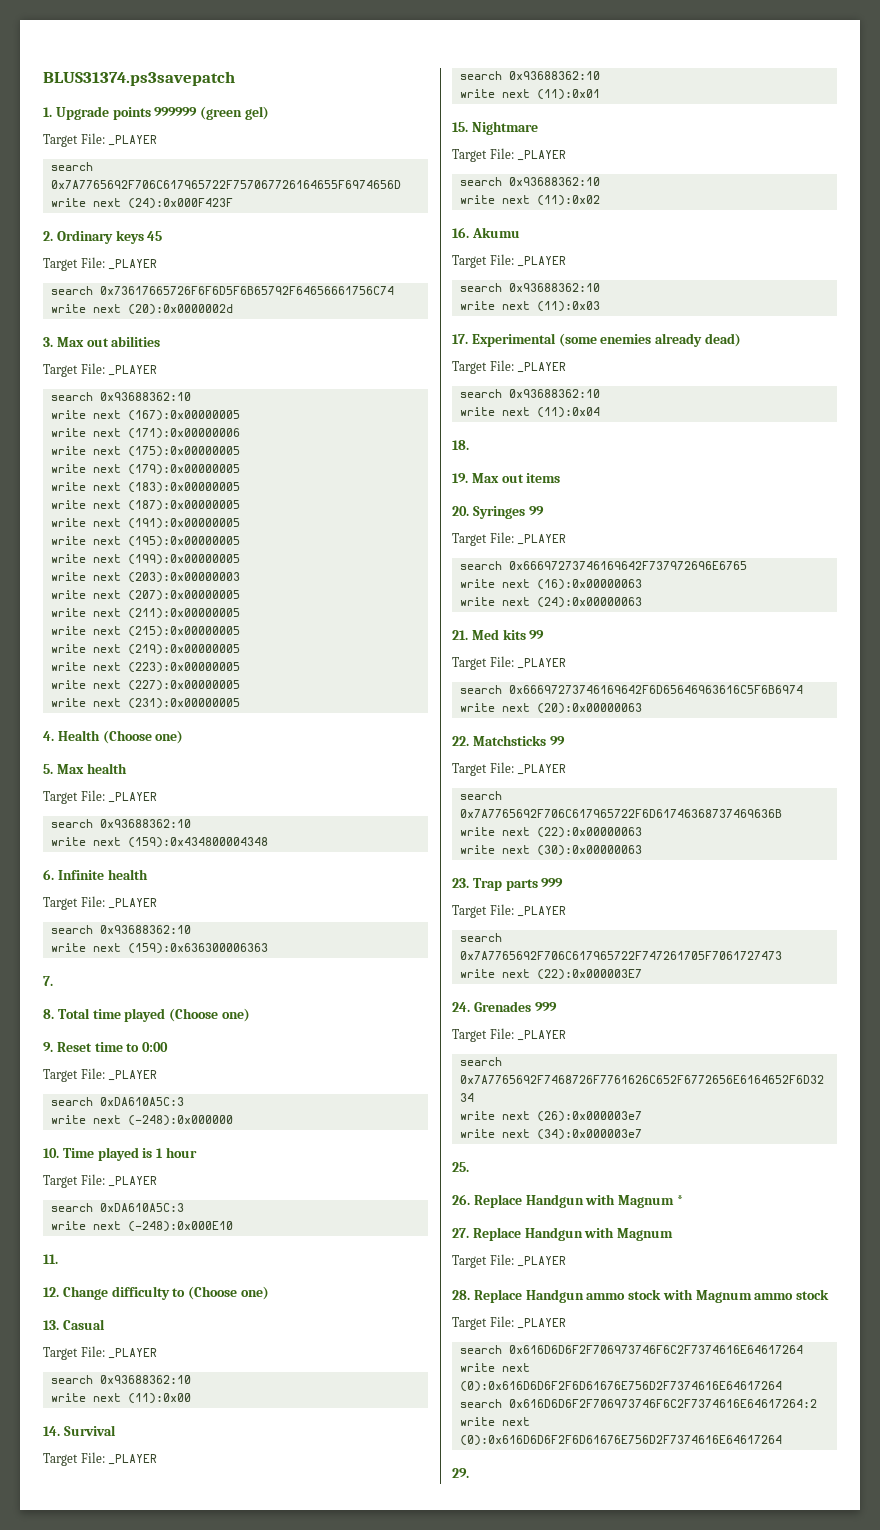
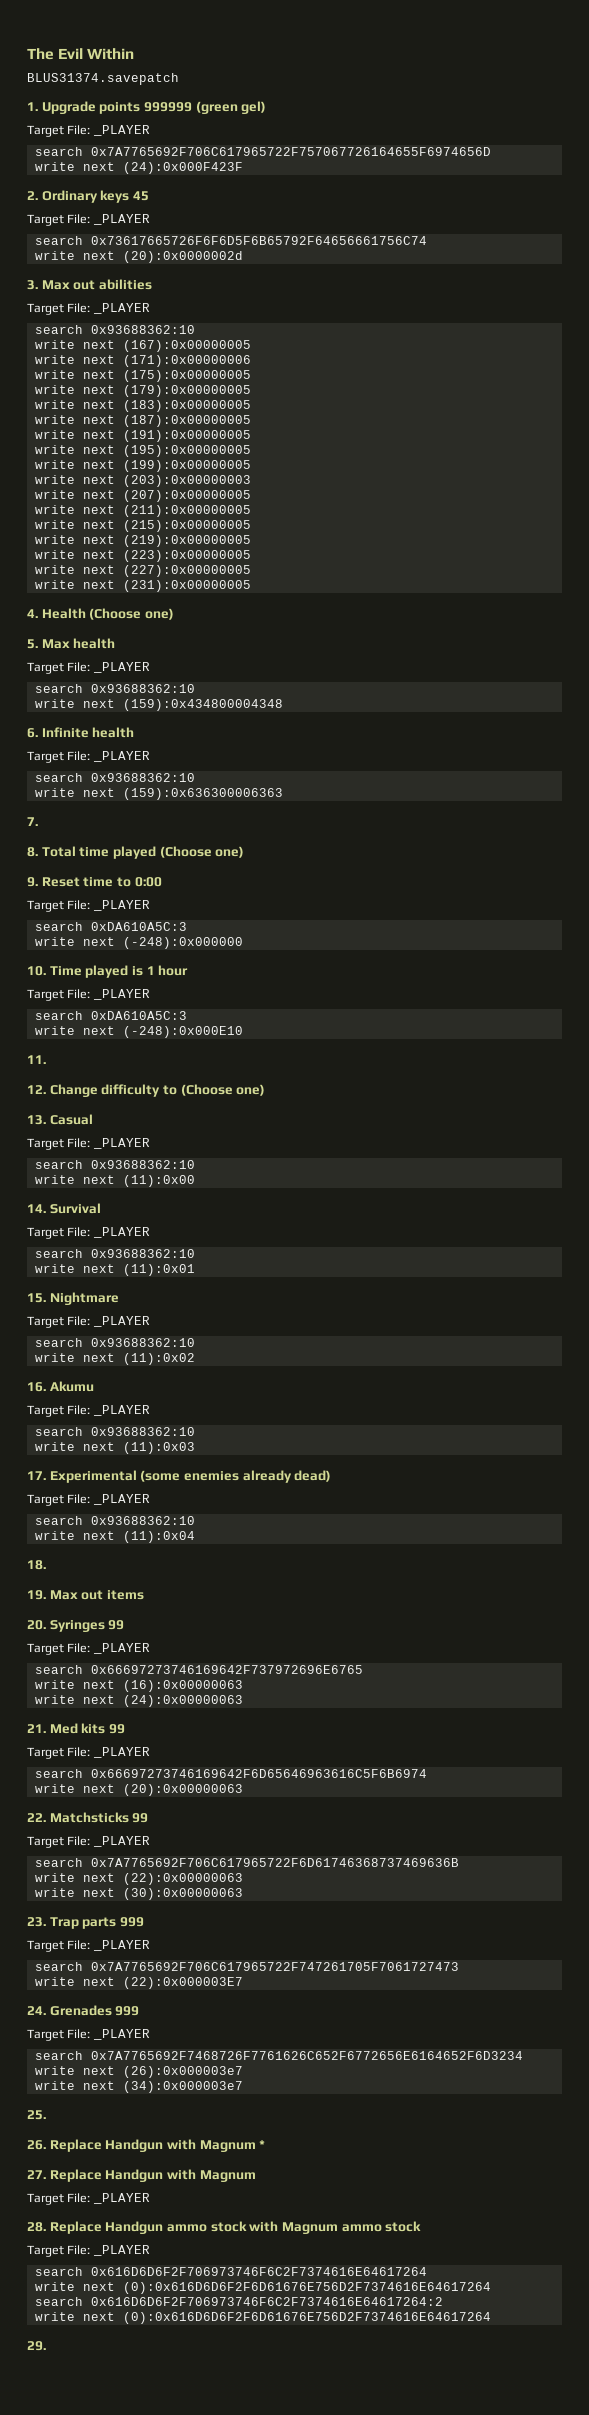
[43,71,235,86] BLUS31374.ps3savepatch -> [27,48,135,60] [27,73,179,85] The Evil Within // BLUS31374.savepatch

